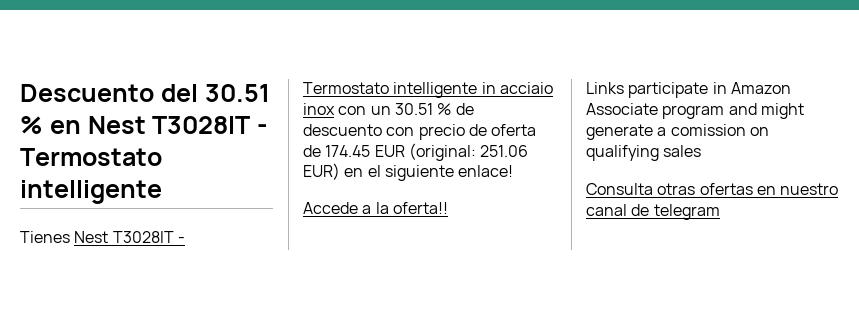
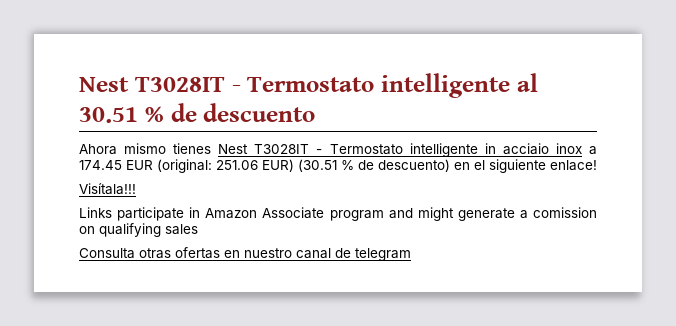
[20,84,270,102] [20,116,268,134] [20,148,162,166] [20,180,162,204] [20,231,70,243] Descuento del 30.51 % en Nest T3028IT - Termostato intelligente // Tienes -> [79,73,538,98] [79,103,316,123] [79,143,212,155] Nest T3028IT - Termostato intelligente al 30.51 % de descuento // Ahora mismo tienes
[338,103,474,115] [303,124,537,140] [303,145,321,157] con un 30.51 % de descuento con precio de oferta de -> [588,146,597,155] a
(340, 171) none -> [298,159,450,172] (30.51 % de descuento)
[303,202,448,214] Accede a la oferta!! -> [79,183,136,195] Visítala!!!

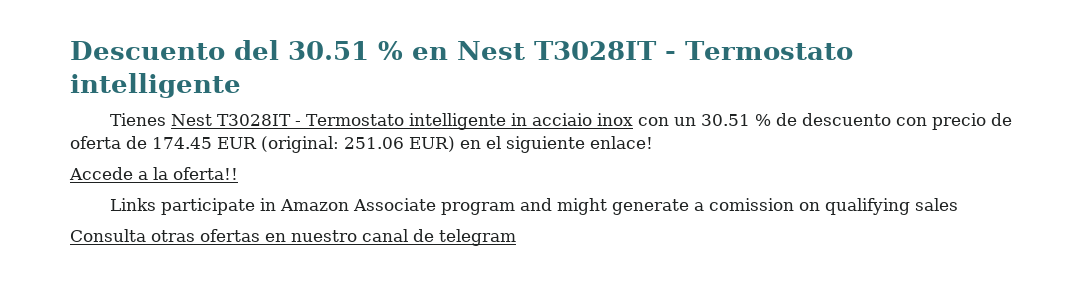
[79,73,538,98] [79,103,316,123] [79,143,212,155] Nest T3028IT - Termostato intelligente al 30.51 % de descuento // Ahora mismo tienes -> [70,40,853,60] [70,73,241,98] [109,113,166,126] Descuento del 30.51 % en Nest T3028IT - Termostato intelligente // Tienes
[588,146,597,155] a -> [637,113,1012,130] [70,136,147,149] con un 30.51 % de descuento con precio de oferta de
[298,159,450,172] (30.51 % de descuento) -> (455, 144) none
[79,183,136,195] Visítala!!! -> [69,167,238,180] Accede a la oferta!!

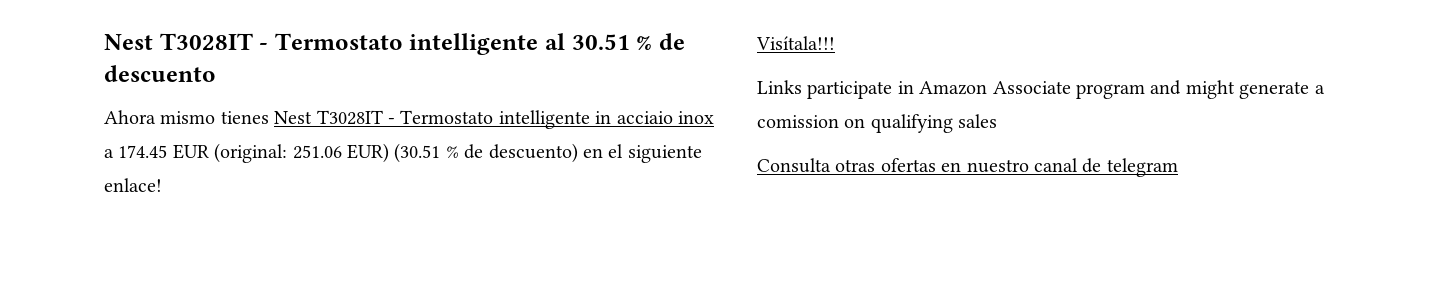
[70,40,853,60] [70,73,241,98] [109,113,166,126] Descuento del 30.51 % en Nest T3028IT - Termostato intelligente // Tienes -> [104,33,685,55] [104,65,216,82] [104,110,269,124] Nest T3028IT - Termostato intelligente al 30.51 % de descuento // Ahora mismo tienes
[637,113,1012,130] [70,136,147,149] con un 30.51 % de descuento con precio de oferta de -> [104,149,114,158] a
(455, 144) none -> [394,143,578,163] (30.51 % de descuento)
[69,167,238,180] Accede a la oferta!! -> [756,36,835,50] Visítala!!!

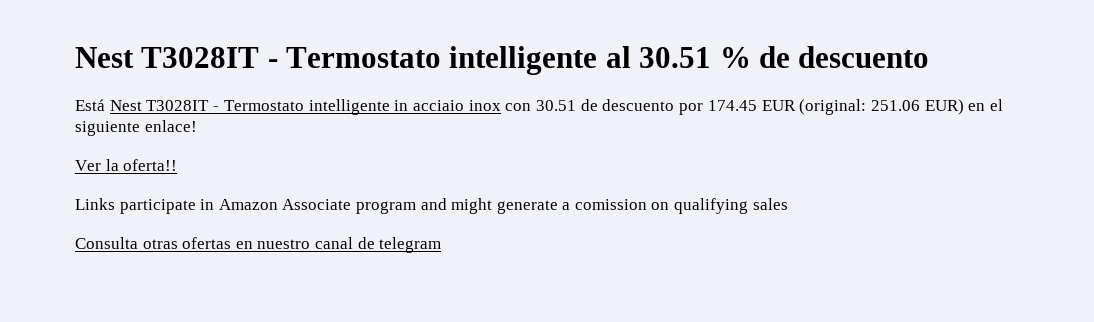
[104,110,269,124] Ahora mismo tienes -> [75,99,105,111] Está
[104,149,114,158] a -> [505,99,704,115] con 30.51 de descuento por
[394,143,578,163] (30.51 % de descuento) -> (964, 107) none
[756,36,835,50] Visítala!!! -> [75,159,178,171] Ver la oferta!!

